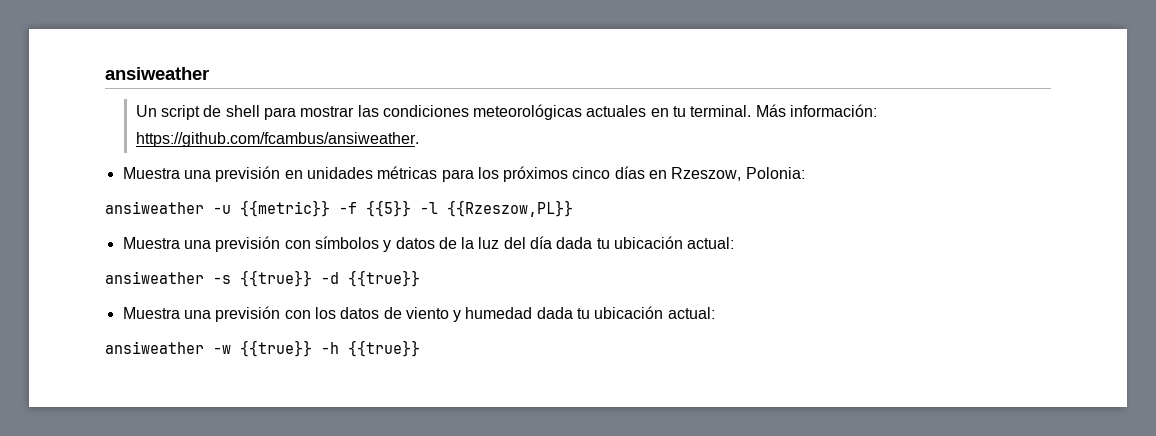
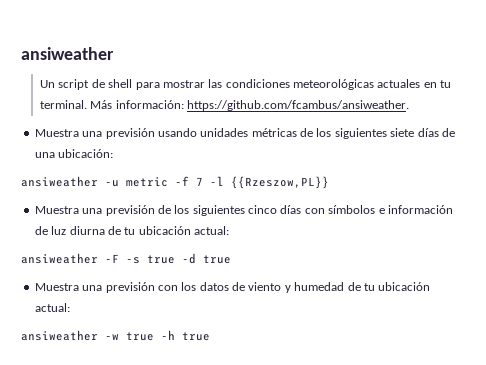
[284,170,303,179] en -> [157,128,197,137] usando
[441,166,805,182] para los próximos cinco días en Rzeszow, Polonia: -> [300,128,455,139] [34,149,114,158] de los siguientes siete días de una ubicación:
[240,200,411,217] {{metric}} -f {{5}} -> [126,176,203,187] metric -f 7
[284,236,735,252] [105,270,420,287] con símbolos y datos de la luz del día dada tu ubicación actual: // ansiweather -s {{true}} -d {{true}} -> [157,205,453,216] [34,226,229,235] [21,253,231,264] de los siguientes cinco días con símbolos e información de luz diurna de tu ubicación actual: // ansiweather -F -s true -d true
[536,307,573,319] dada -> [347,282,361,291] de
[240,340,420,357] {{true}} -h {{true}} -> [126,330,210,341] true -h true

